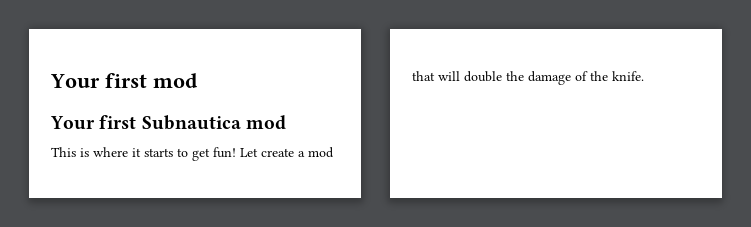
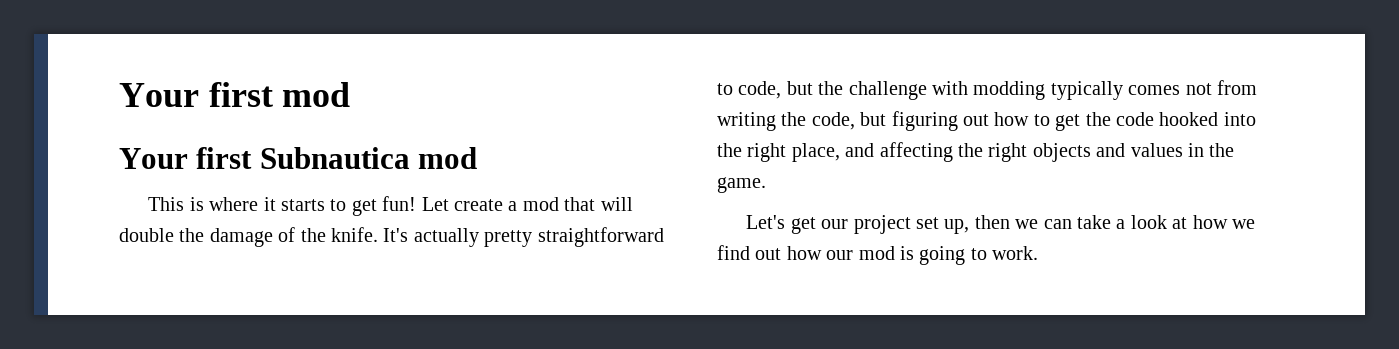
(644, 76) none -> [383,227,664,247] [717,80,1257,100] [717,111,1256,131] [717,142,1235,162] [717,177,766,193] [746,215,1256,234] [717,245,1039,265] It's actually pretty straightforward to code, but the challenge with modding typically comes not from writing the code, but figuring out how to get the code hooked into the right place, and affecting the right objects and values in the game. // Let's get our project set up, then we can take a look at how we find out how our mod is going to work.

